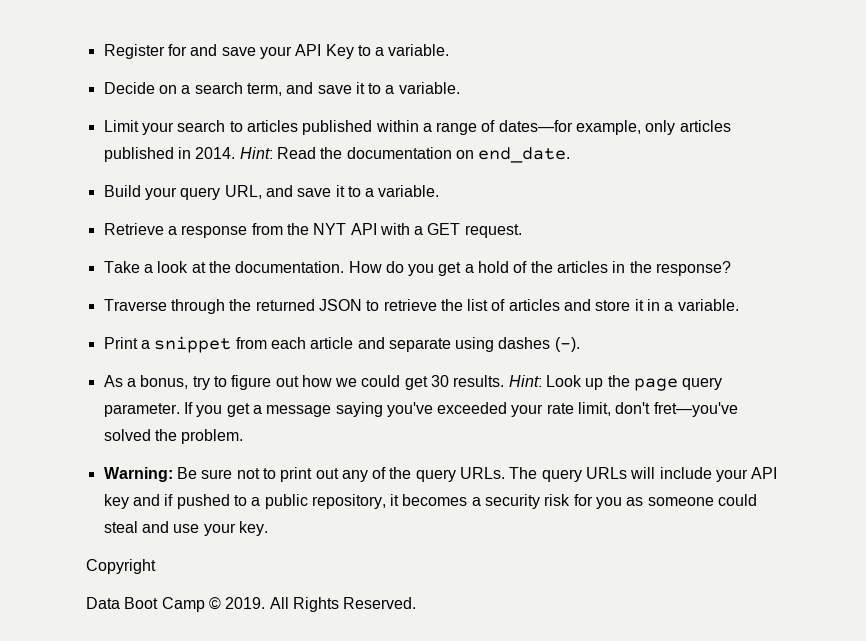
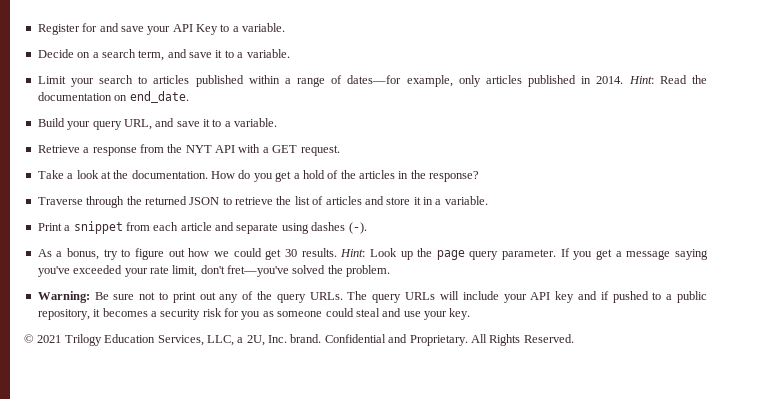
[86,559,156,574] [86,597,266,612] Copyright // Data Boot Camp © 2019. -> [24,334,468,346] © 2021 Trilogy Education Services, LLC, a 2U, Inc. brand. Confidential and Proprietary.

